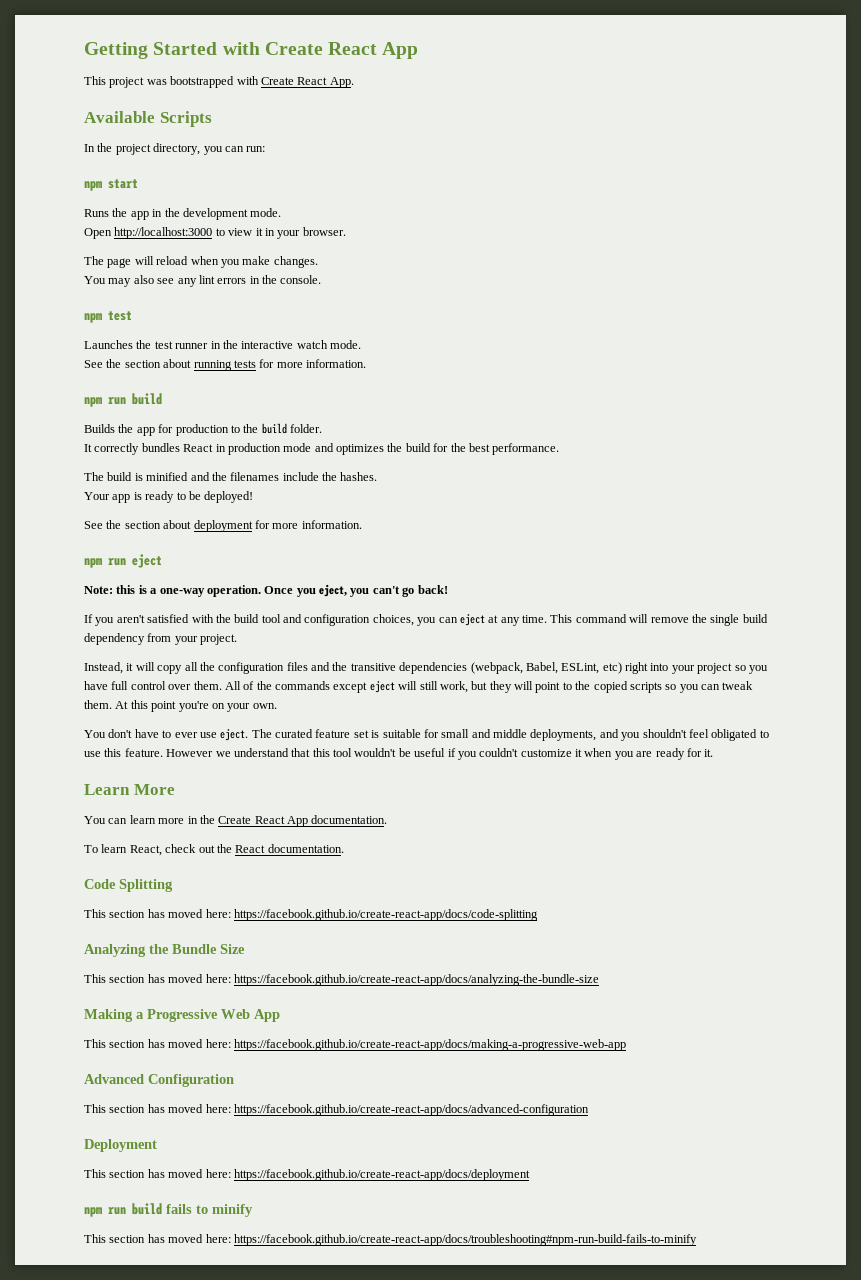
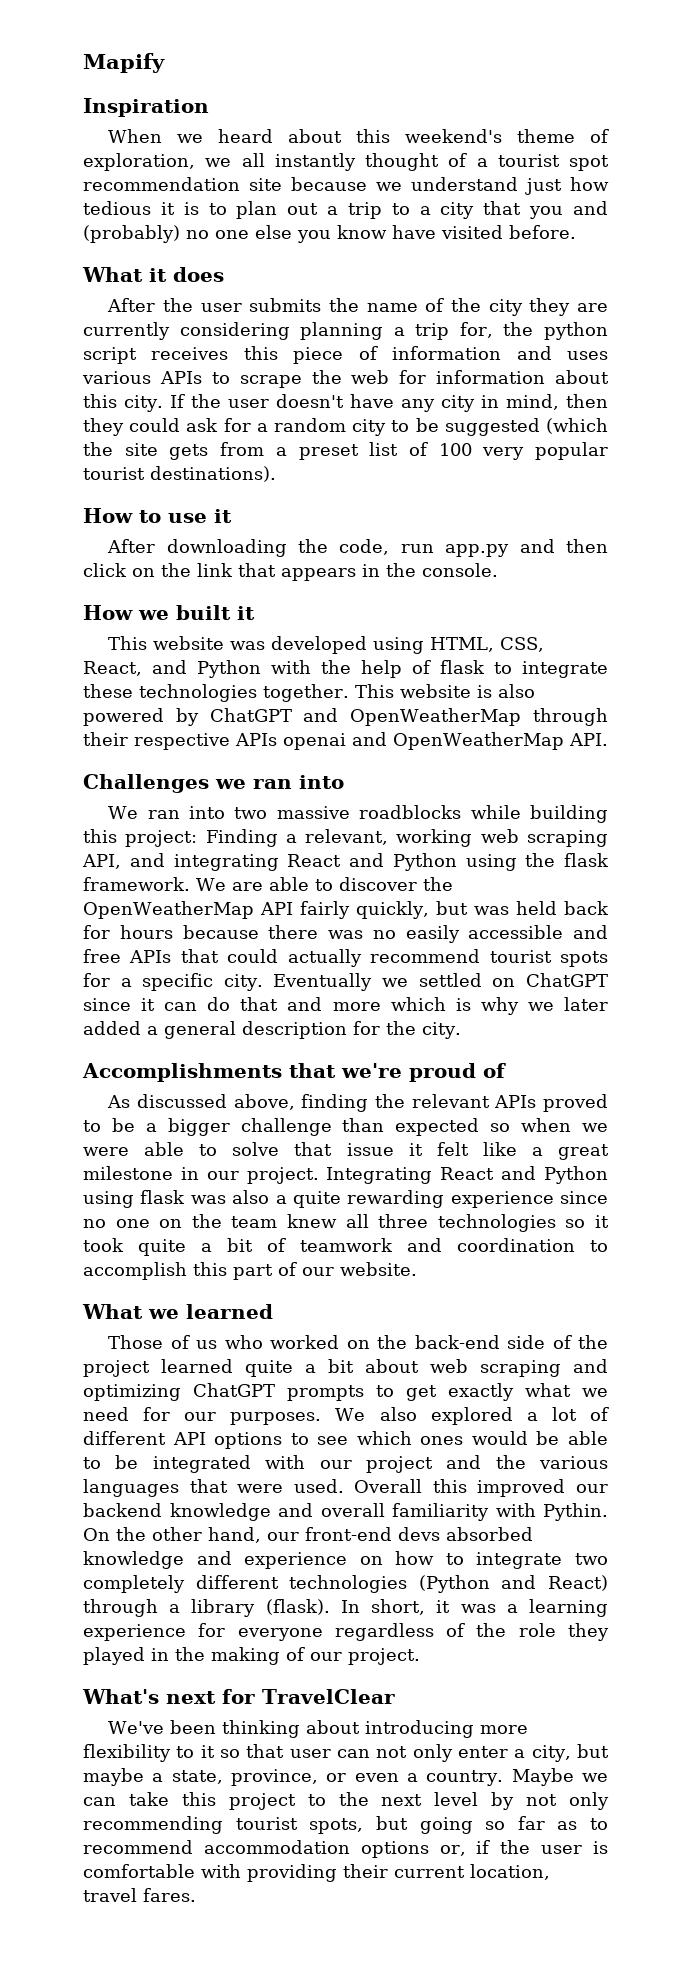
[84,42,419,59] [84,76,354,88] [84,111,212,127] [84,143,266,155] [84,179,138,191] [84,208,282,220] [84,227,346,239] [84,256,318,268] [84,275,322,287] [84,311,132,323] [84,340,361,349] [84,359,366,371] [84,393,162,407] [84,423,322,436] [84,443,560,455] [84,472,378,481] [84,491,254,503] [84,520,362,532] [84,554,162,568] [84,584,448,597] [84,614,768,626] [84,633,238,645] [84,662,768,674] [84,681,754,693] [84,700,277,712] [84,729,769,741] [84,748,714,760] [84,784,175,795] [84,815,388,827] [84,844,344,856] [84,879,173,892] [84,909,538,921] [84,944,245,957] [84,974,599,986] [84,1009,280,1022] [84,1039,626,1051] [84,1074,234,1087] [84,1104,589,1116] [84,1139,157,1152] [84,1169,530,1181] [84,1203,253,1217] [84,1234,697,1246] Getting Started with Create React App // This project was bootstrapped with Create React App. // Available Scripts // In the project directory, you can run: // npm start // Runs the app in the development mode. // Open http://localhost:3000 to view it in your browser. // The page will reload when you make changes. // You may also see any lint errors in the console. // npm test // Launches the test runner in the interactive watch mode. // See the section about running tests for more information. // npm run build // Builds the app for production to the build folder. // It correctly bundles React in production mode and optimizes the build for the best performance. // The build is minified and the filenames include the hashes. // Your app is ready to be deployed! // See the section about deployment for more information. // npm run eject // Note: this is a one-way operation. Once you eject, you can't go back! // If you aren't satisfied with the build tool and configuration choices, you can eject at any time. This command will remove the single build dependency from your project. // Instead, it will copy all the configuration files and the transitive dependencies (webpack, Babel, ESLint, etc) right into your project so you have full control over them. All of the commands except eject will still work, but they will point to the copied scripts so you can tweak them. At this point you're on your own. // You don't have to ever use eject. The curated feature set is suitable for small and middle deployments, and you shouldn't feel obligated to use this feature. However we understand that this tool wouldn't be useful if you couldn't customize it when you are ready for it. // Learn More // You can learn more in the Create React App documentation. // To learn React, check out the React documentation. // Code Splitting // This section has moved here: https://facebook.github.io/create-react-app/docs/code-splitting // Analyzing the Bundle Size // This section has moved here: https://facebook.github.io/create-react-app/docs/analyzing-the-bundle-size // Making a Progressive Web App // This section has moved here: https://facebook.github.io/create-react-app/docs/making-a-progressive-web-app // Advanced Configuration // This section has moved here: https://facebook.github.io/create-react-app/docs/advanced-configuration // Deployment // This section has moved here: https://facebook.github.io/create-react-app/docs/deployment // npm run build fails to minify // This section has moved here: https://facebook.github.io/create-react-app/docs/troubleshooting#npm-run-build-fails-to-minify -> [83,53,165,73] [83,98,209,117] [108,129,609,143] [83,153,609,171] [83,177,609,195] [83,201,609,219] [83,225,576,243] [82,267,224,282] [107,298,609,316] [83,322,608,340] [83,346,608,364] [82,370,609,388] [83,394,609,412] [83,418,608,436] [83,442,608,460] [83,466,276,482] [83,508,232,523] [107,539,608,557] [83,563,498,581] [83,605,255,620] [108,636,545,654] [83,660,608,678] [83,684,535,702] [83,708,608,726] [83,732,608,750] [83,774,344,793] [108,805,608,823] [83,829,608,847] [82,853,609,871] [83,877,453,891] [83,901,609,919] [83,925,608,943] [83,949,608,967] [83,973,608,991] [83,997,608,1015] [83,1021,461,1039] [82,1063,506,1082] [107,1094,608,1112] [83,1118,609,1136] [83,1142,610,1160] [83,1166,608,1184] [83,1190,608,1208] [83,1214,609,1232] [83,1238,608,1256] [83,1262,417,1280] [82,1304,273,1319] [108,1335,608,1349] [83,1359,608,1377] [83,1383,608,1401] [83,1407,609,1425] [83,1431,608,1449] [83,1455,608,1473] [83,1479,608,1497] [83,1503,608,1521] [83,1527,533,1543] [83,1551,608,1569] [83,1575,608,1593] [83,1599,608,1617] [83,1623,609,1641] [83,1647,420,1665] [82,1689,395,1704] [108,1720,529,1738] [83,1744,609,1762] [83,1768,608,1786] [83,1792,609,1810] [83,1816,608,1834] [83,1840,608,1858] [83,1864,550,1882] [83,1888,196,1902] Mapify // Inspiration // When we heard about this weekend's theme of exploration, we all instantly thought of a tourist spot recommendation site because we understand just how tedious it is to plan out a trip to a city that you and (probably) no one else you know have visited before. // What it does // After the user submits the name of the city they are currently considering planning a trip for, the python script receives this piece of information and uses various APIs to scrape the web for information about this city. If the user doesn't have any city in mind, then they could ask for a random city to be suggested (which the site gets from a preset list of 100 very popular tourist destinations). // How to use it // After downloading the code, run app.py and then click on the link that appears in the console. // How we built it // This website was developed using HTML, CSS, React, and Python with the help of flask to integrate these technologies together. This website is also powered by ChatGPT and OpenWeatherMap through their respective APIs openai and OpenWeatherMap API. // Challenges we ran into // We ran into two massive roadblocks while building this project: Finding a relevant, working web scraping API, and integrating React and Python using the flask framework. We are able to discover the OpenWeatherMap API fairly quickly, but was held back for hours because there was no easily accessible and free APIs that could actually recommend tourist spots for a specific city. Eventually we settled on ChatGPT since it can do that and more which is why we later added a general description for the city. // Accomplishments that we're proud of // As discussed above, finding the relevant APIs proved to be a bigger challenge than expected so when we were able to solve that issue it felt like a great milestone in our project. Integrating React and Python using flask was also a quite rewarding experience since no one on the team knew all three technologies so it took quite a bit of teamwork and coordination to accomplish this part of our website. // What we learned // Those of us who worked on the back-end side of the project learned quite a bit about web scraping and optimizing ChatGPT prompts to get exactly what we need for our purposes. We also explored a lot of different API options to see which ones would be able to be integrated with our project and the various languages that were used. Overall this improved our backend knowledge and overall familiarity with Pythin. On the other hand, our front-end devs absorbed knowledge and experience on how to integrate two completely different technologies (Python and React) through a library (flask). In short, it was a learning experience for everyone regardless of the role they played in the making of our project. // What's next for TravelClear // We've been thinking about introducing more flexibility to it so that user can not only enter a city, but maybe a state, province, or even a country. Maybe we can take this project to the next level by not only recommending tourist spots, but going so far as to recommend accommodation options or, if the user is comfortable with providing their current location, travel fares.

